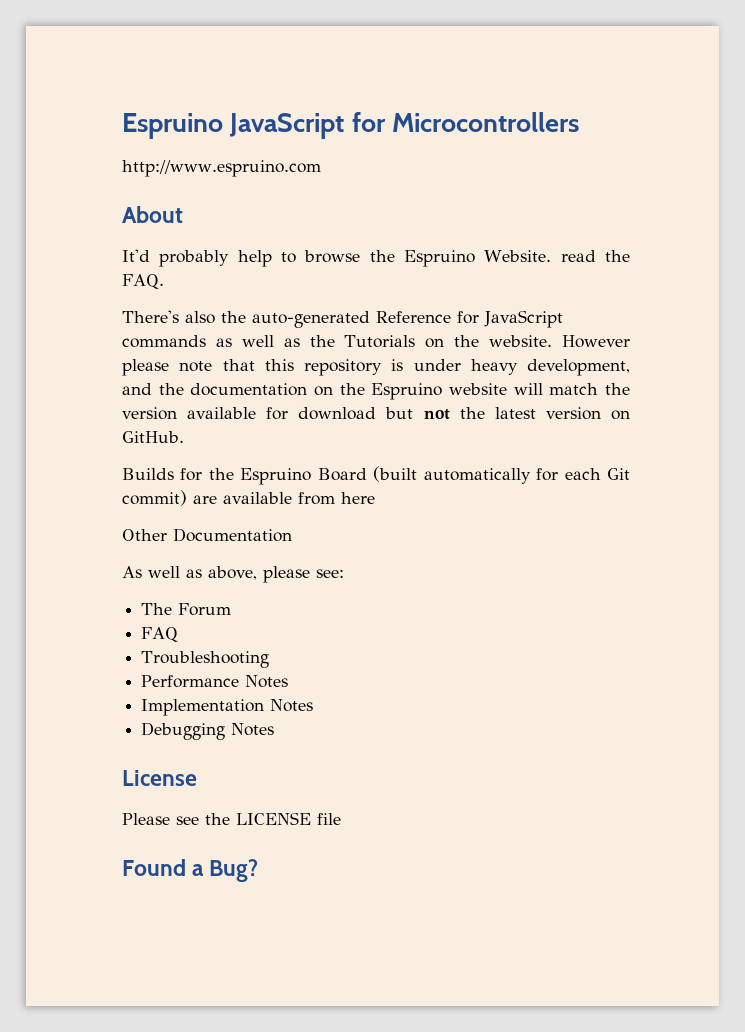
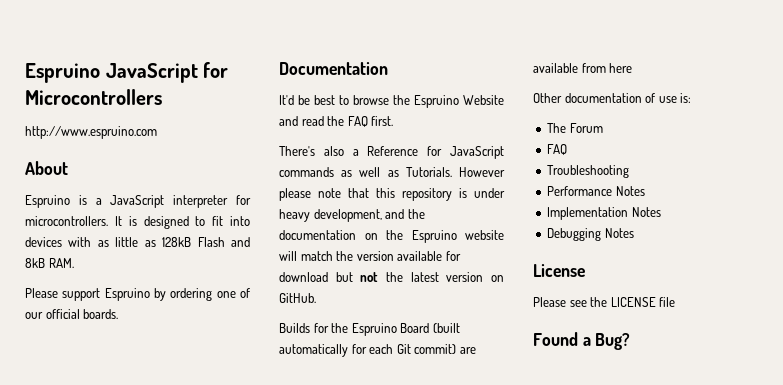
(183, 214) none -> [25,195,251,208] [25,216,251,229] [25,237,250,247] [25,258,74,268] [25,288,251,301] [25,309,119,319] [279,62,388,75] // Espruino is a JavaScript interpreter for microcontrollers. It is designed to fit into devices with as little as 128kB Flash and 8kB RAM. // Please support Espruino by ordering one of our official boards. // Documentation
[159,250,272,267] probably help -> [298,95,335,105] be best
[484,250,631,262] [122,274,164,289] Website. read the FAQ. -> [463,95,504,105] [279,116,394,127] Website and read the FAQ first.
[221,311,370,328] the auto-generated -> [352,149,359,156] a
[309,335,553,348] the Tutorials on the website. -> [405,167,452,177] Tutorials.
[173,528,292,542] [122,566,344,583] Documentation // As well as above, please see: -> [564,93,692,103] documentation of use is:

